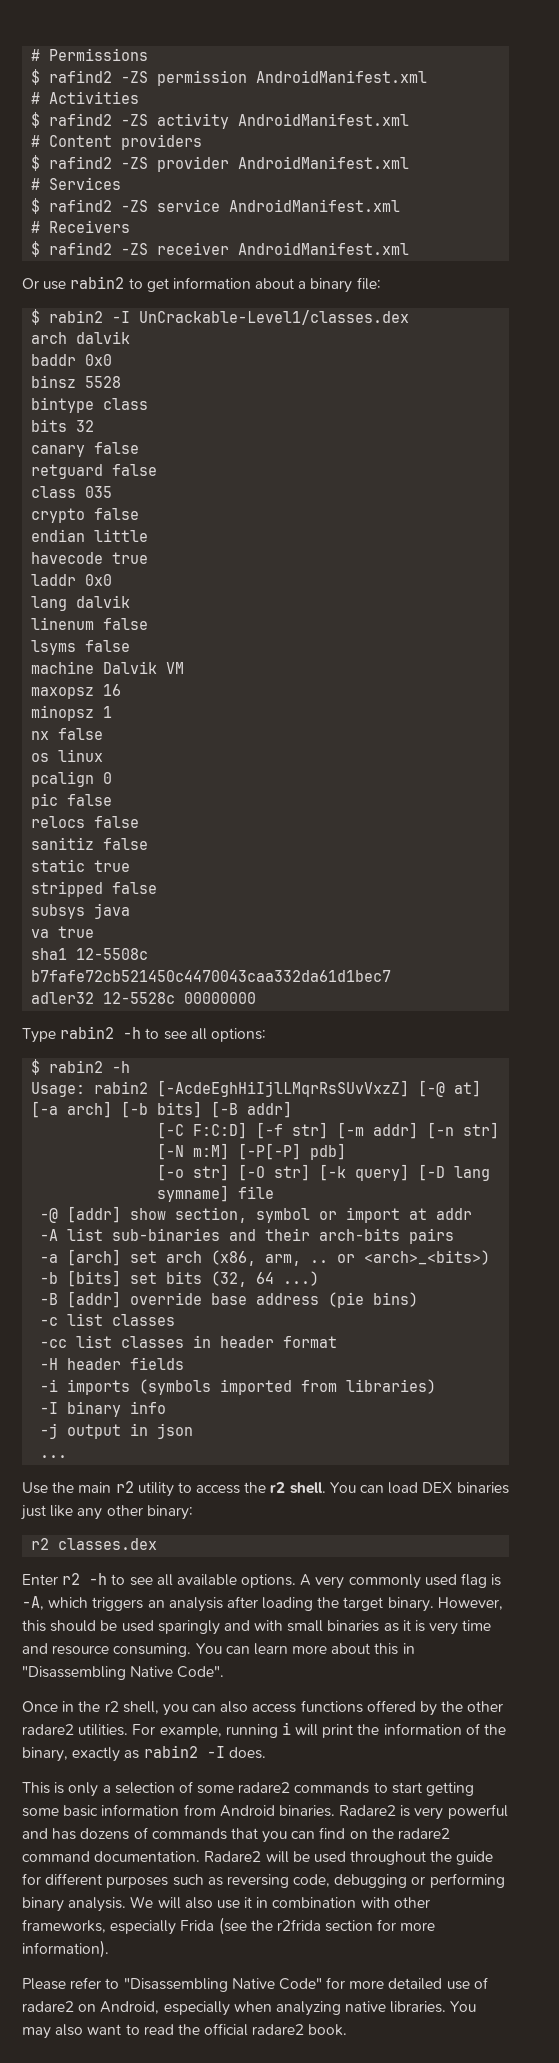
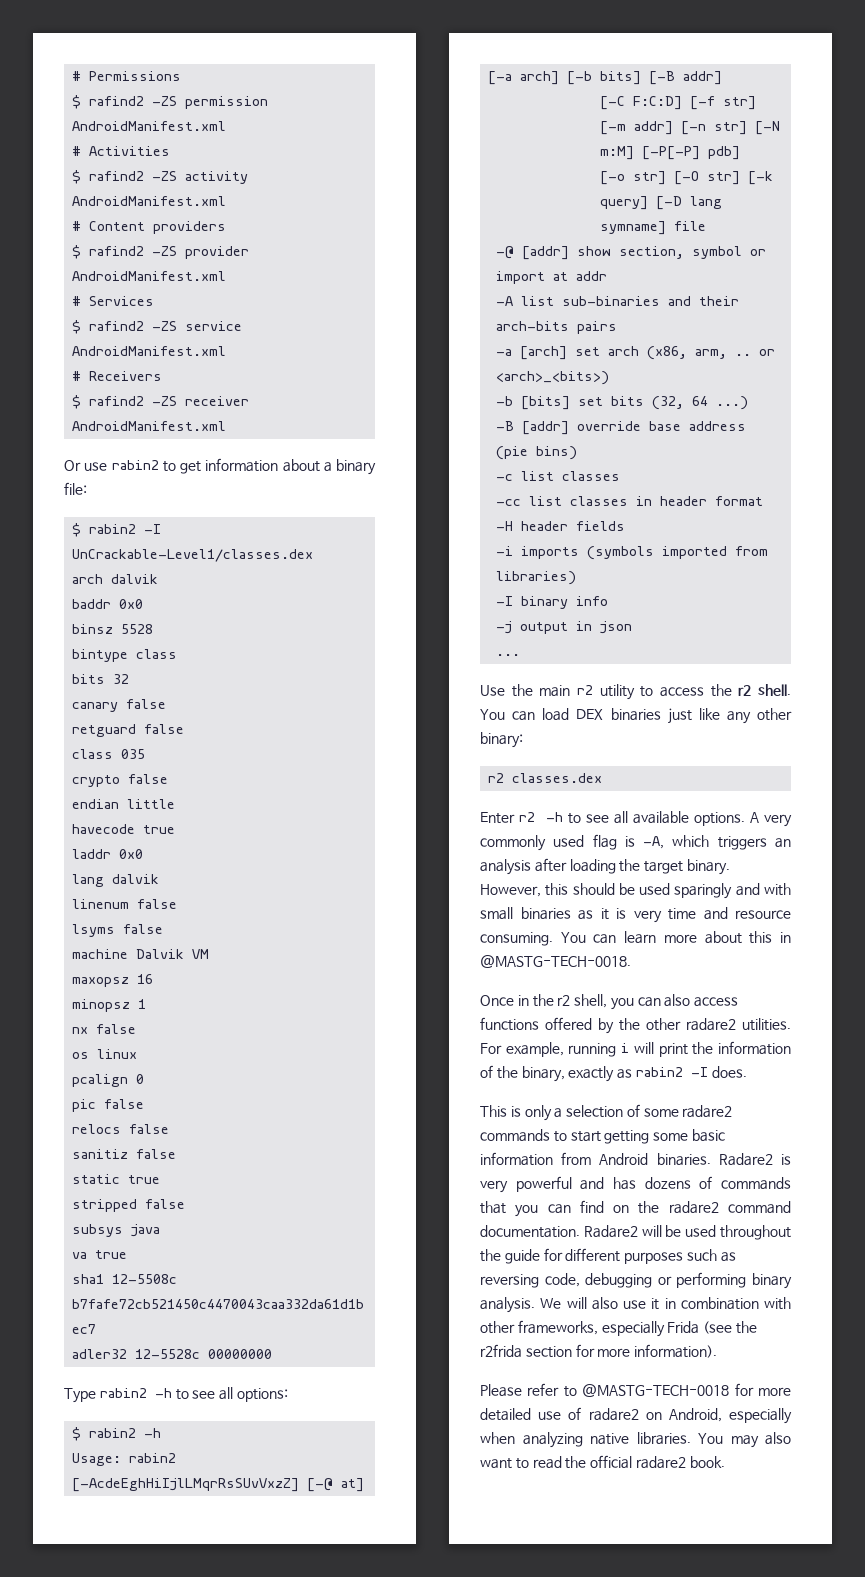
[22,1666,225,1680] "Disassembling Native Code". -> [480,955,631,968] @MASTG-TECH-0018.
[123,1978,322,1992] "Disassembling Native Code" -> [582,1384,730,1397] @MASTG-TECH-0018

